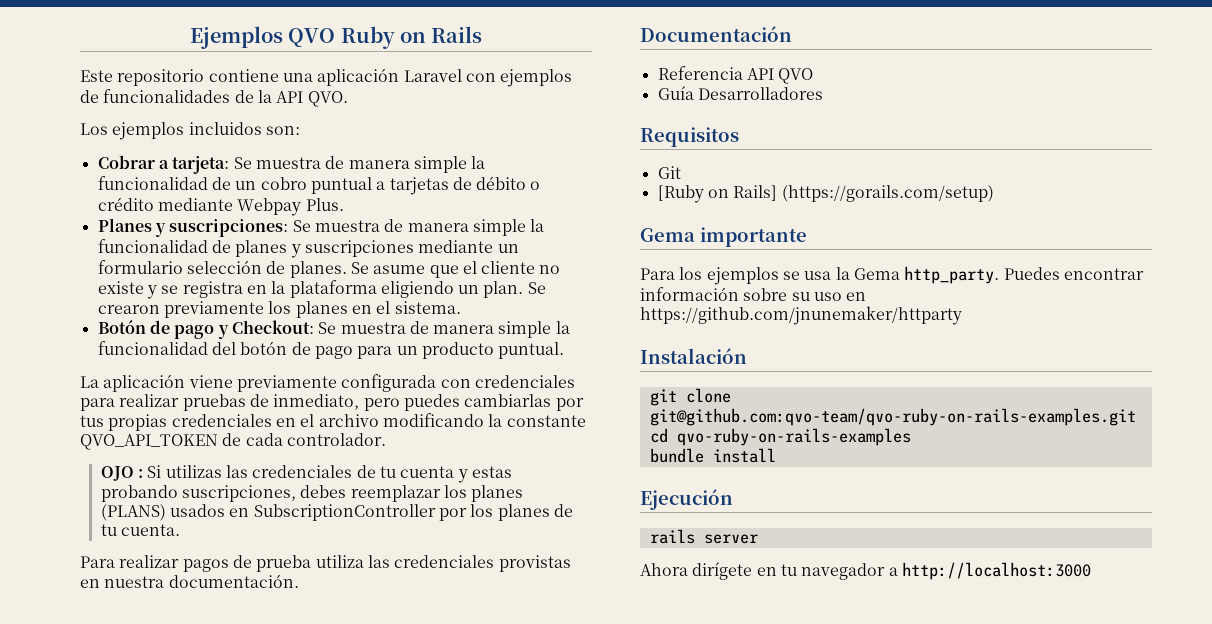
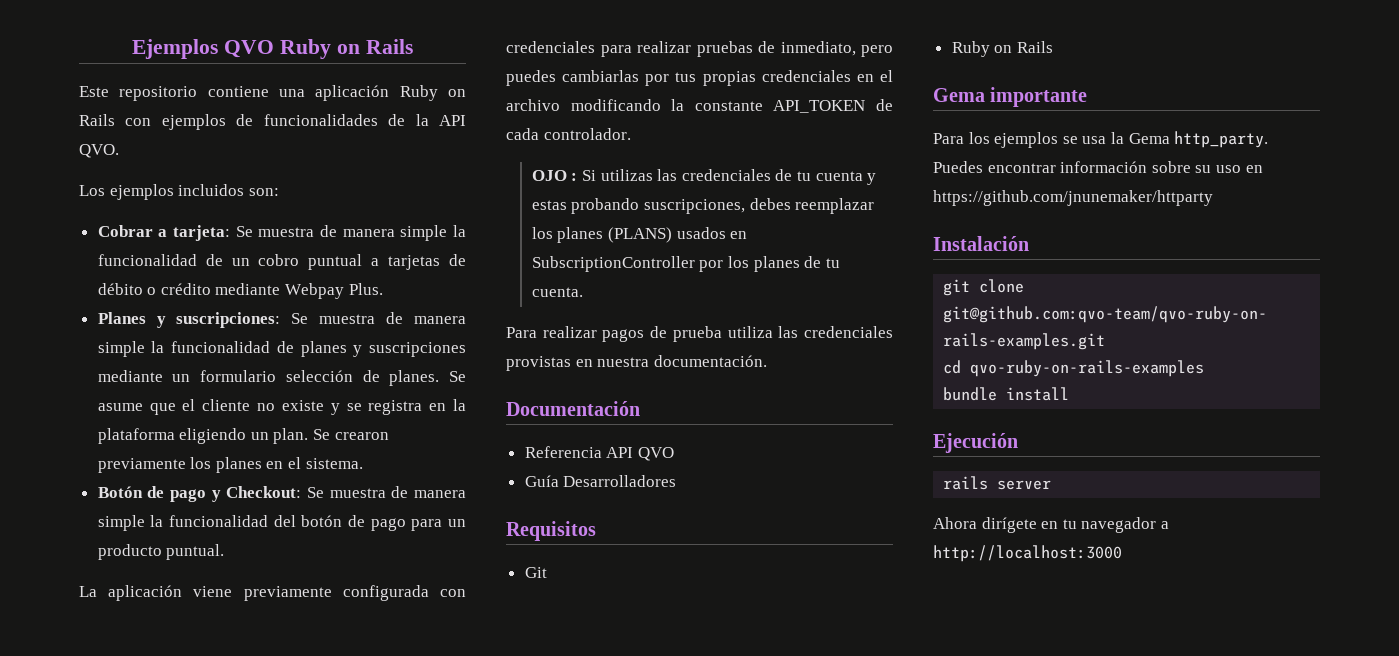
[403,69,462,82] Laravel -> [399,85,466,101] [79,114,115,126] Ruby on Rails
[80,434,218,450] QVO_API_TOKEN -> [773,100,866,113] API_TOKEN
[657,185,994,203] [Ruby on Rails] (https://gorails.com/setup) -> [951,41,1053,57] Ruby on Rails

